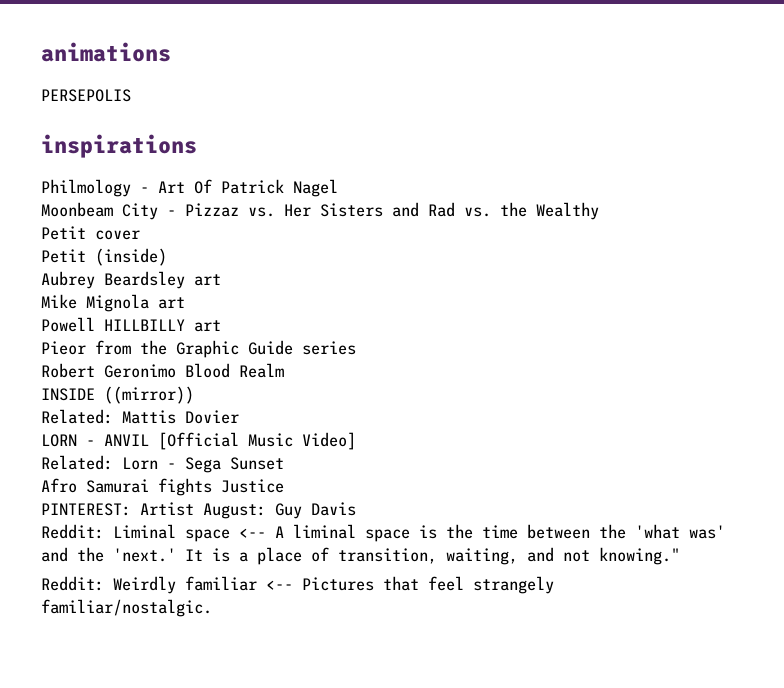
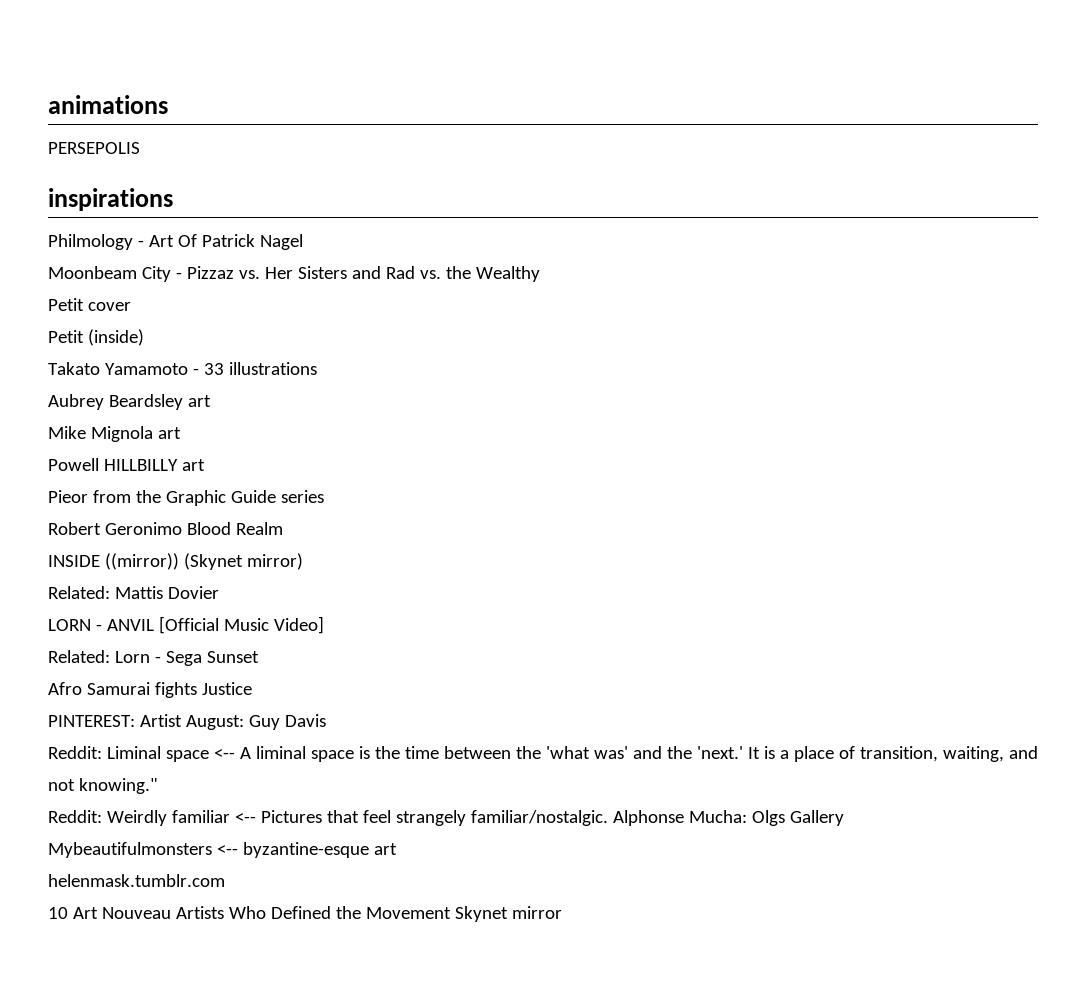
(167, 257) none -> [48,362,317,375] // Takato Yamamoto - 33 illustrations
(194, 395) none -> [183,553,303,570] (Skynet mirror)
(212, 608) none -> [612,810,844,826] [48,842,397,858] [48,874,225,887] [48,906,562,922] Alphonse Mucha: Olgs Gallery // Mybeautifulmonsters <-- byzantine-esque art // helenmask.tumblr.com // 10 Art Nouveau Artists Who Defined the Movement Skynet mirror

